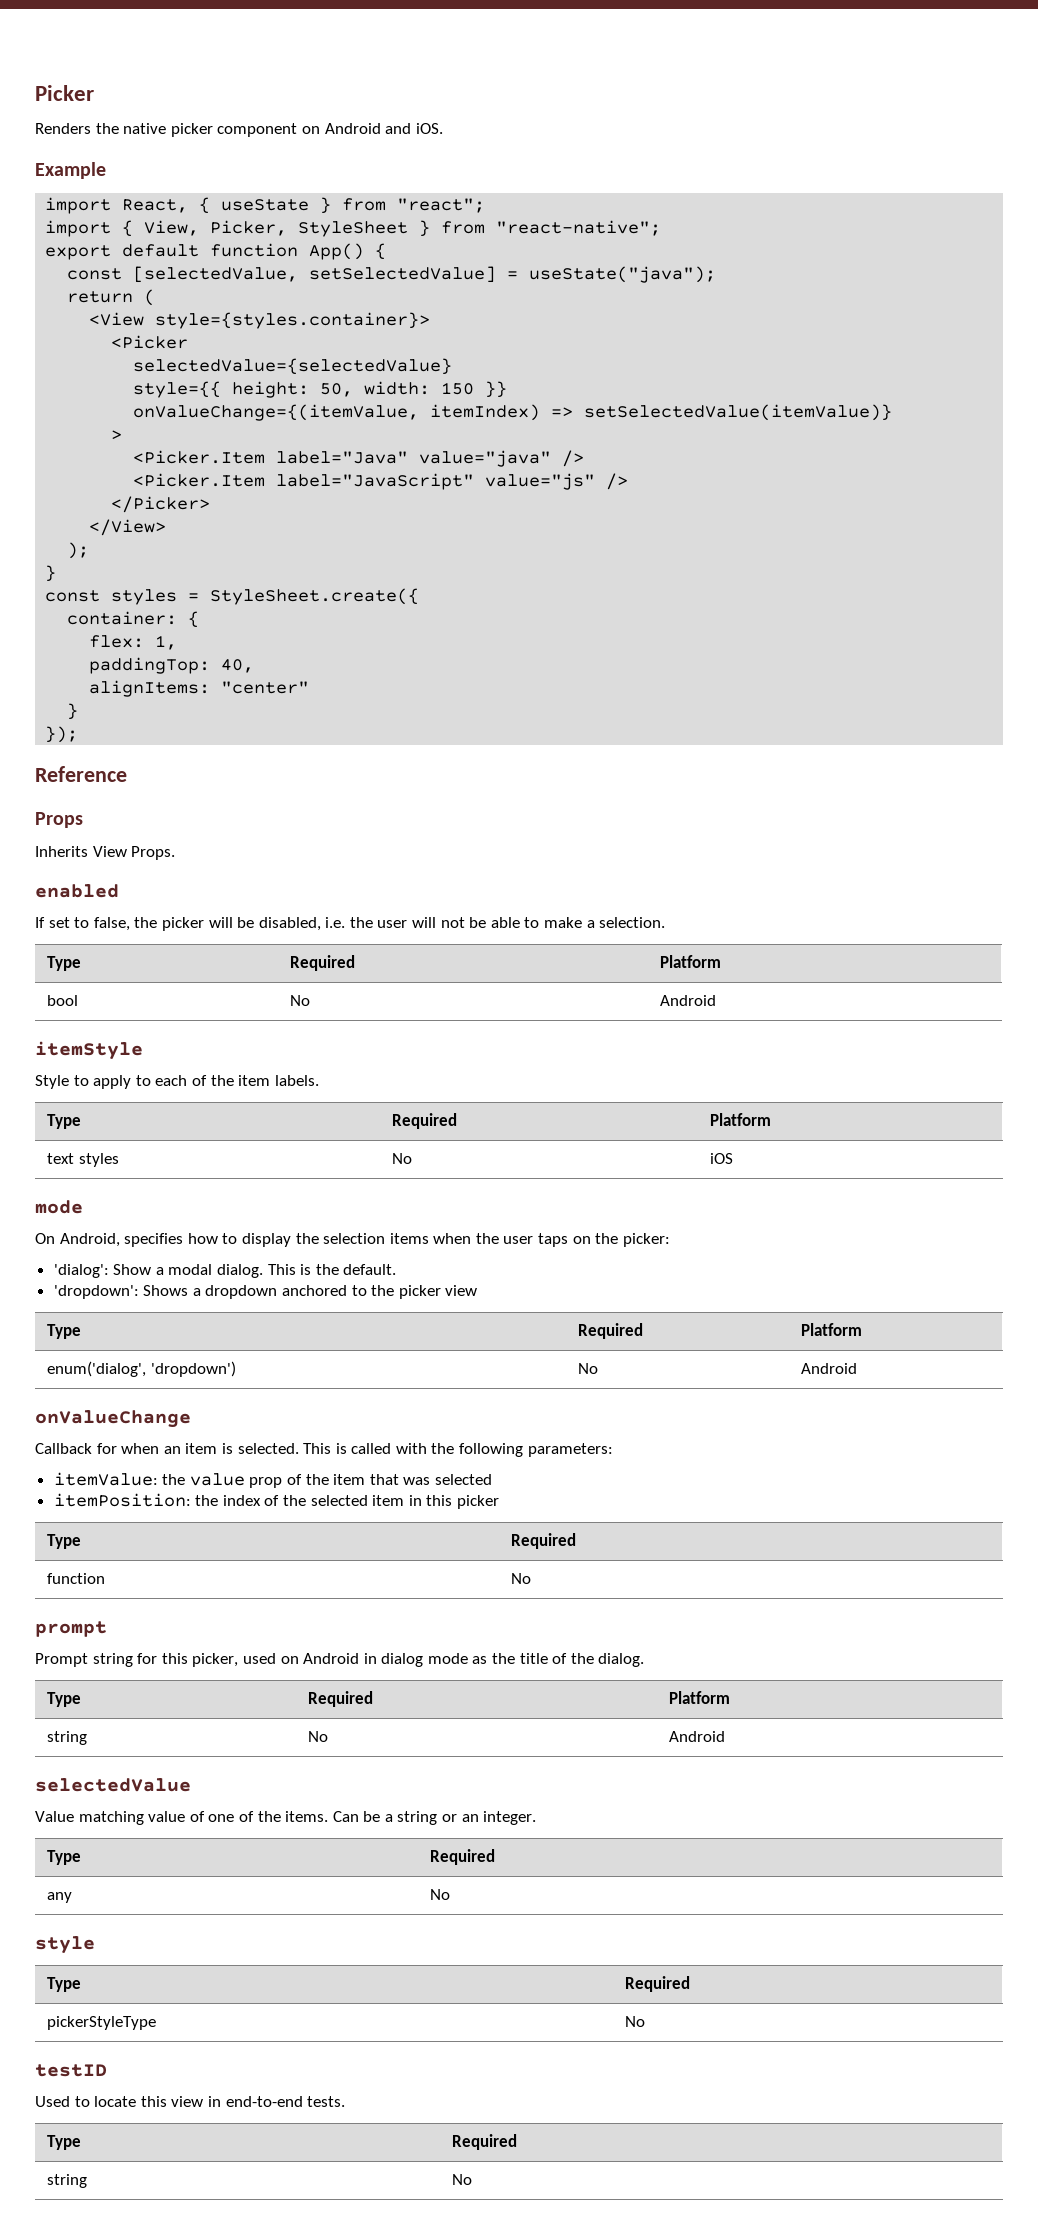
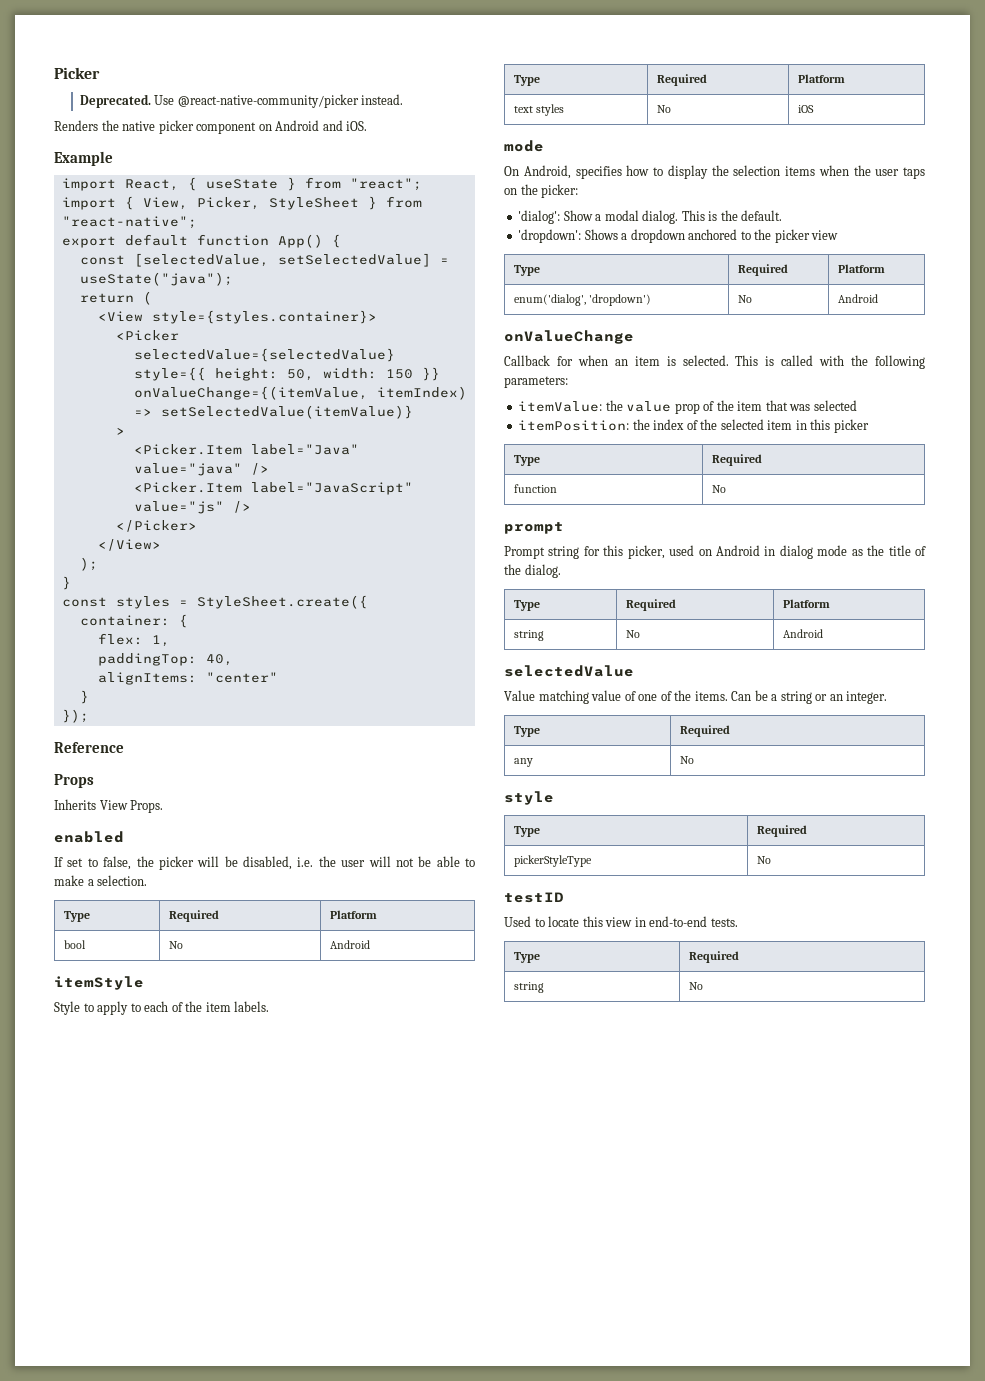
(94, 93) none -> [79,94,404,108] // Deprecated. Use @react-native-community/picker instead.

